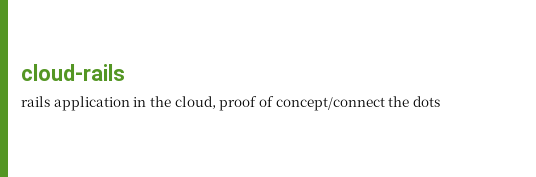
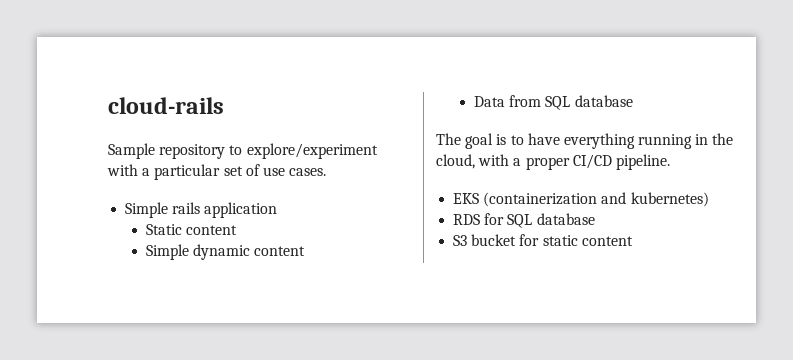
[21,96,440,111] rails application in the cloud, proof of concept/connect the dots -> [108,143,378,159] [107,164,327,180] [125,202,278,218] [146,224,238,235] [146,244,306,260] [474,95,633,110] [436,133,734,149] [436,154,670,170] [453,192,709,207] [453,213,595,228] [453,234,633,246] Sample repository to explore/experiment with a particular set of use cases. // Simple rails application // Static content // Simple dynamic content // Data from SQL database // The goal is to have everything running in the cloud, with a proper CI/CD pipeline. // EKS (containerization and kubernetes) // RDS for SQL database // S3 bucket for static content

